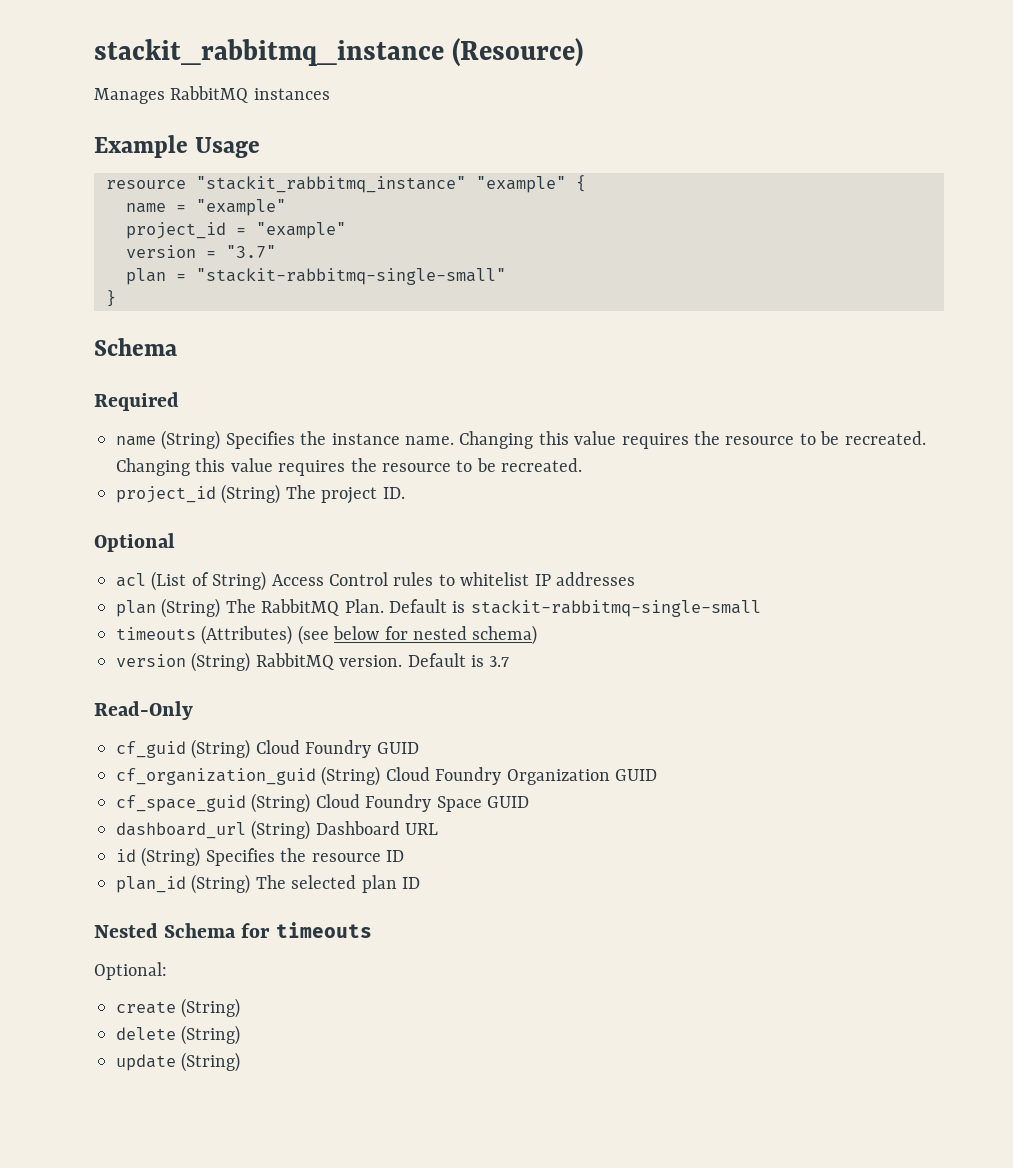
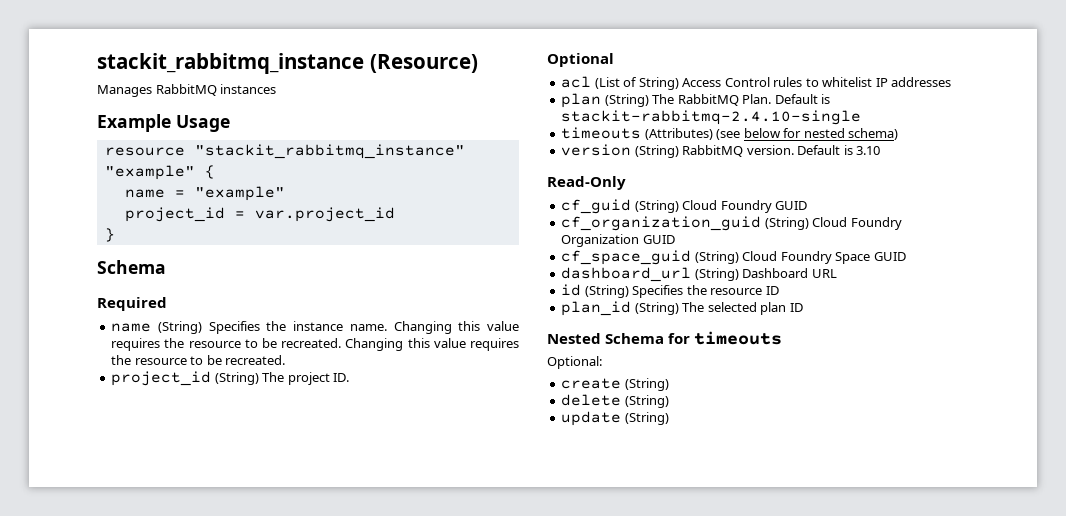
[256,222,346,239] [126,245,276,258] [126,268,506,285] "example" // version = "3.7" // plan = "stackit-rabbitmq-single-small" -> [254,207,395,222] var.project_id
[470,600,761,617] stackit-rabbitmq-single-small -> [561,110,862,125] stackit-rabbitmq-2.4.10-single
[489,656,510,667] 3.7 -> [856,146,881,155] 3.10

